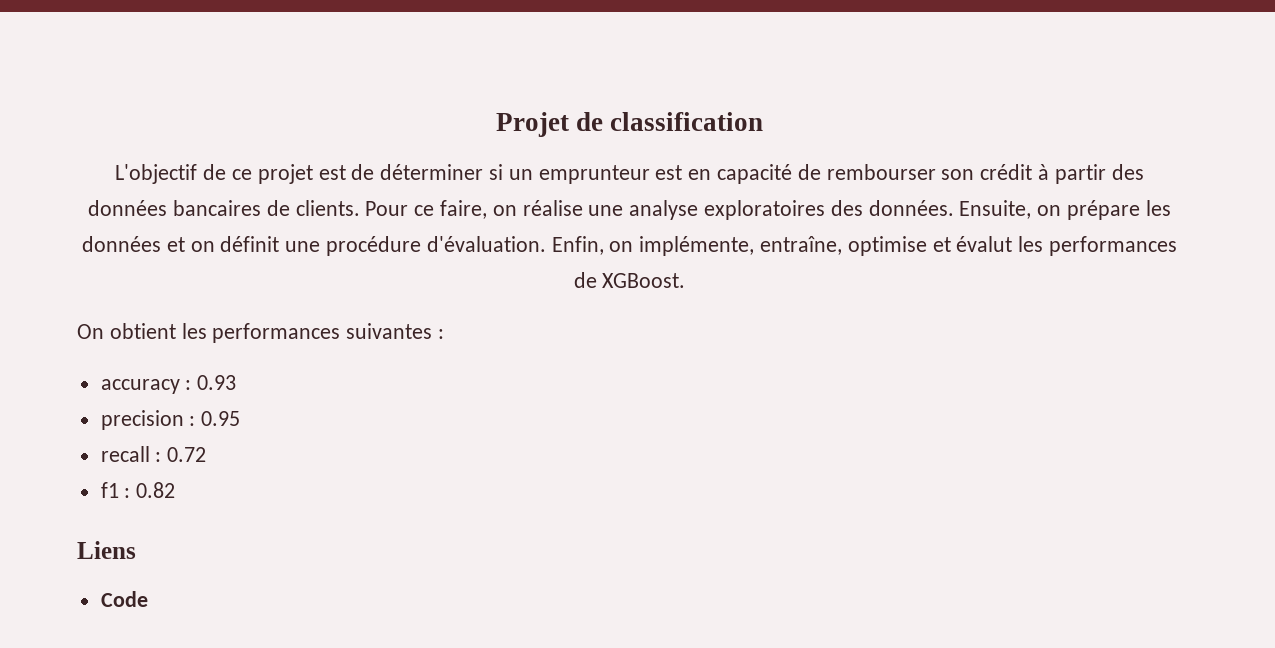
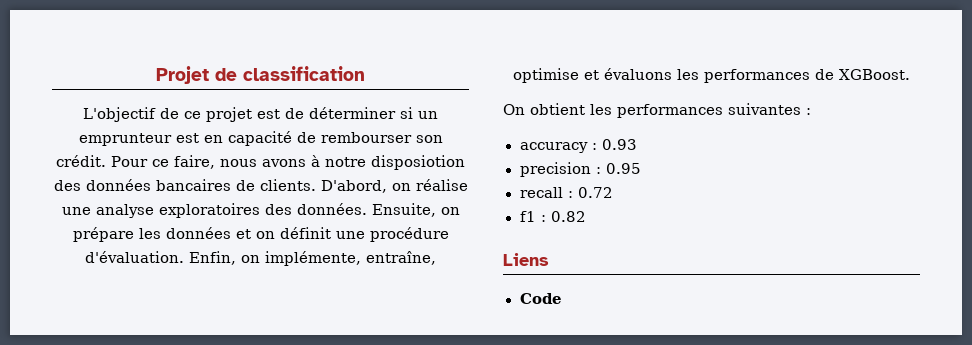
[980,164,1106,184] crédit à partir -> [56,155,465,170] crédit. Pour ce faire, nous avons à notre disposiotion
[365,200,487,219] Pour ce faire, -> [320,180,387,193] D'abord,
[956,236,1013,252] évalut -> [604,68,672,80] évaluons

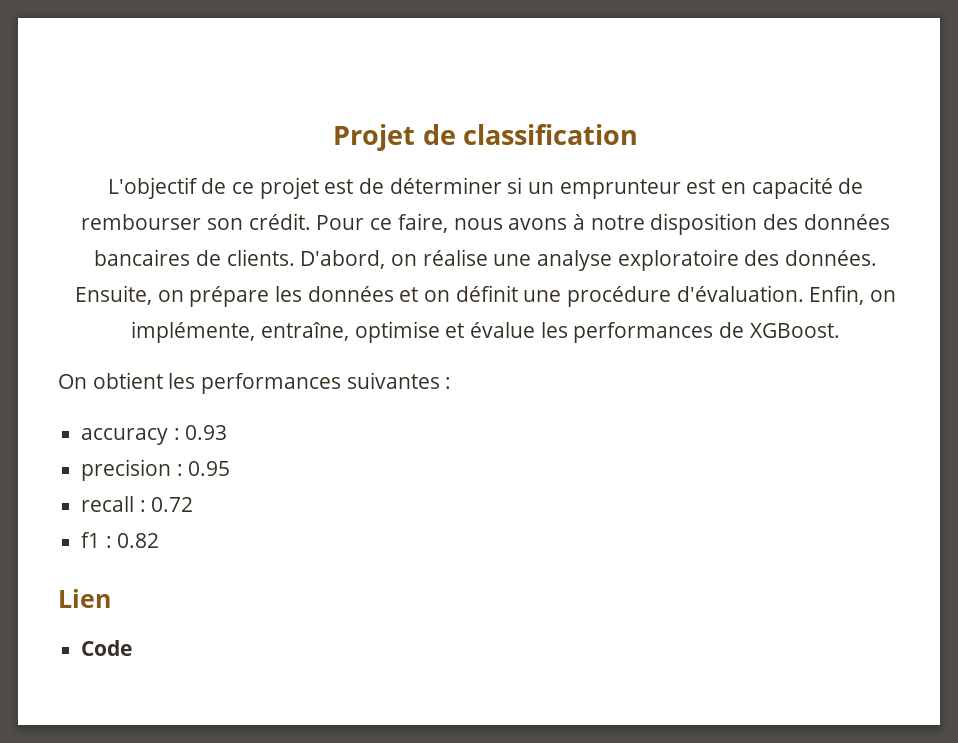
[371,155,465,170] disposiotion -> [650,213,758,235] disposition
[158,203,260,218] exploratoires -> [617,249,739,271] exploratoire
[604,68,672,80] évaluons -> [470,322,535,338] évalue
[503,253,549,266] Liens -> [58,589,111,608] Lien

